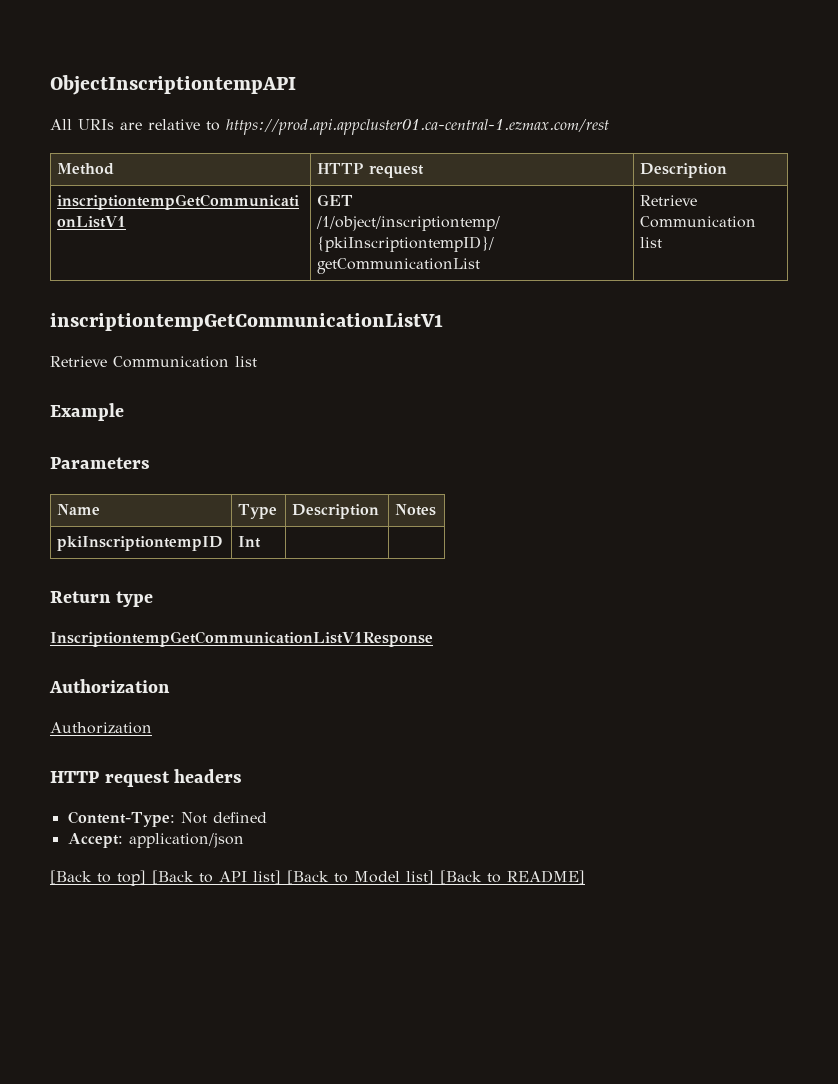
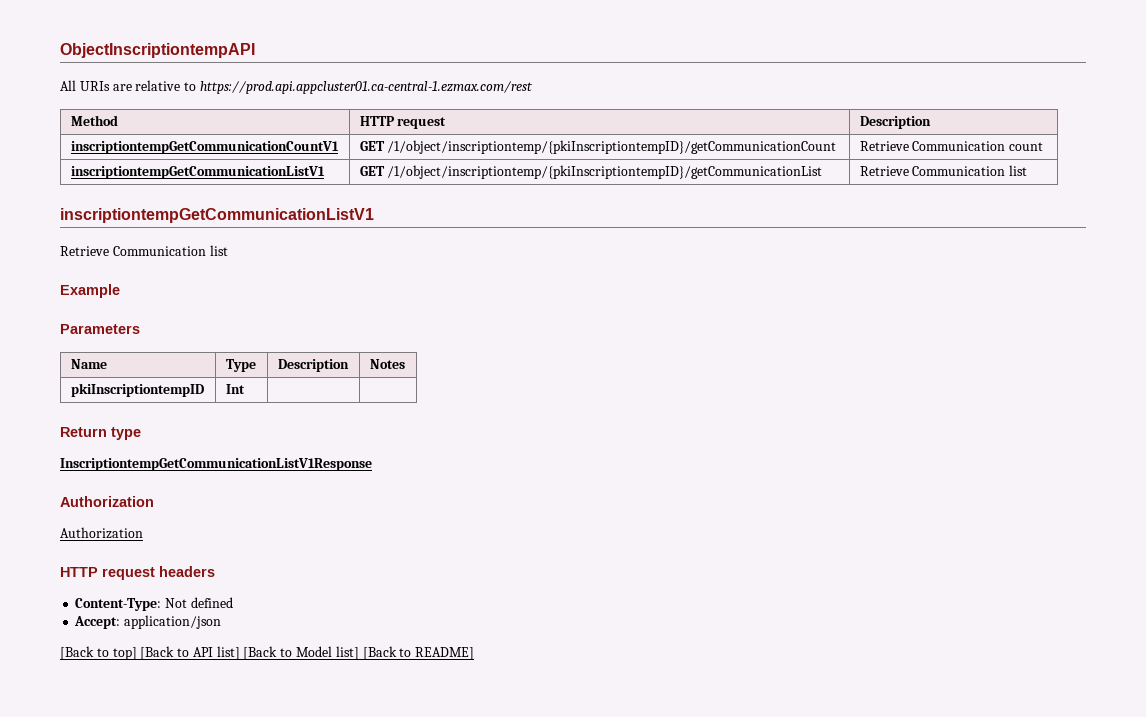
(728, 170) none -> [70,141,339,154] [359,140,837,154] [859,141,1044,151] // inscriptiontempGetCommunicationCountV1 | GET /1/object/inscriptiontemp/{pkiInscriptiontempID}/getCommunicationCount | Retrieve Communication count

